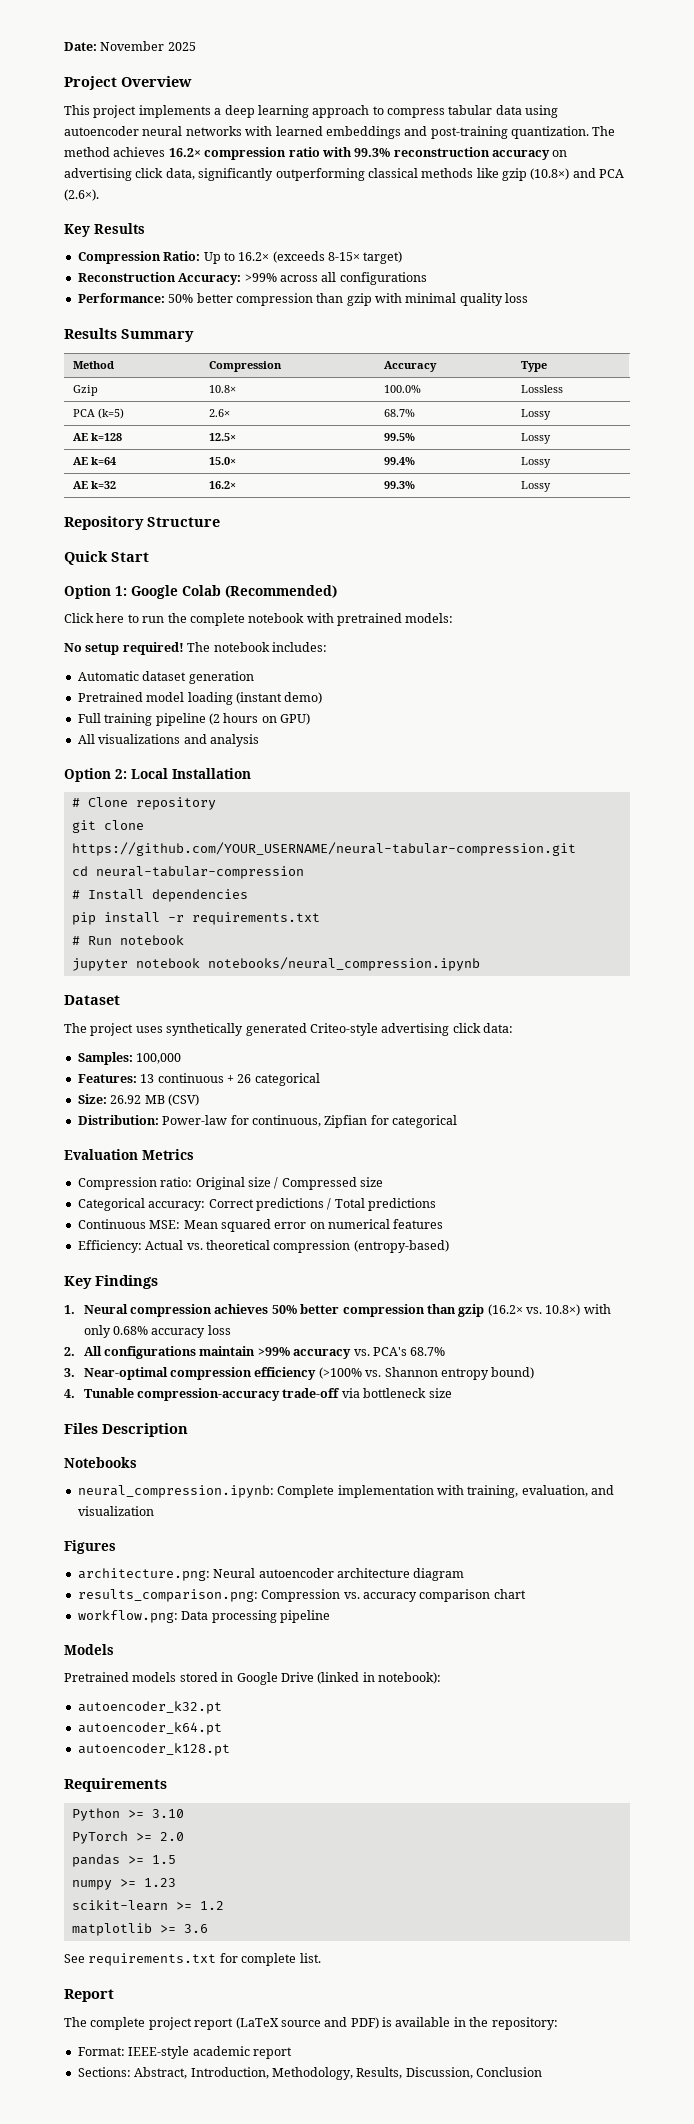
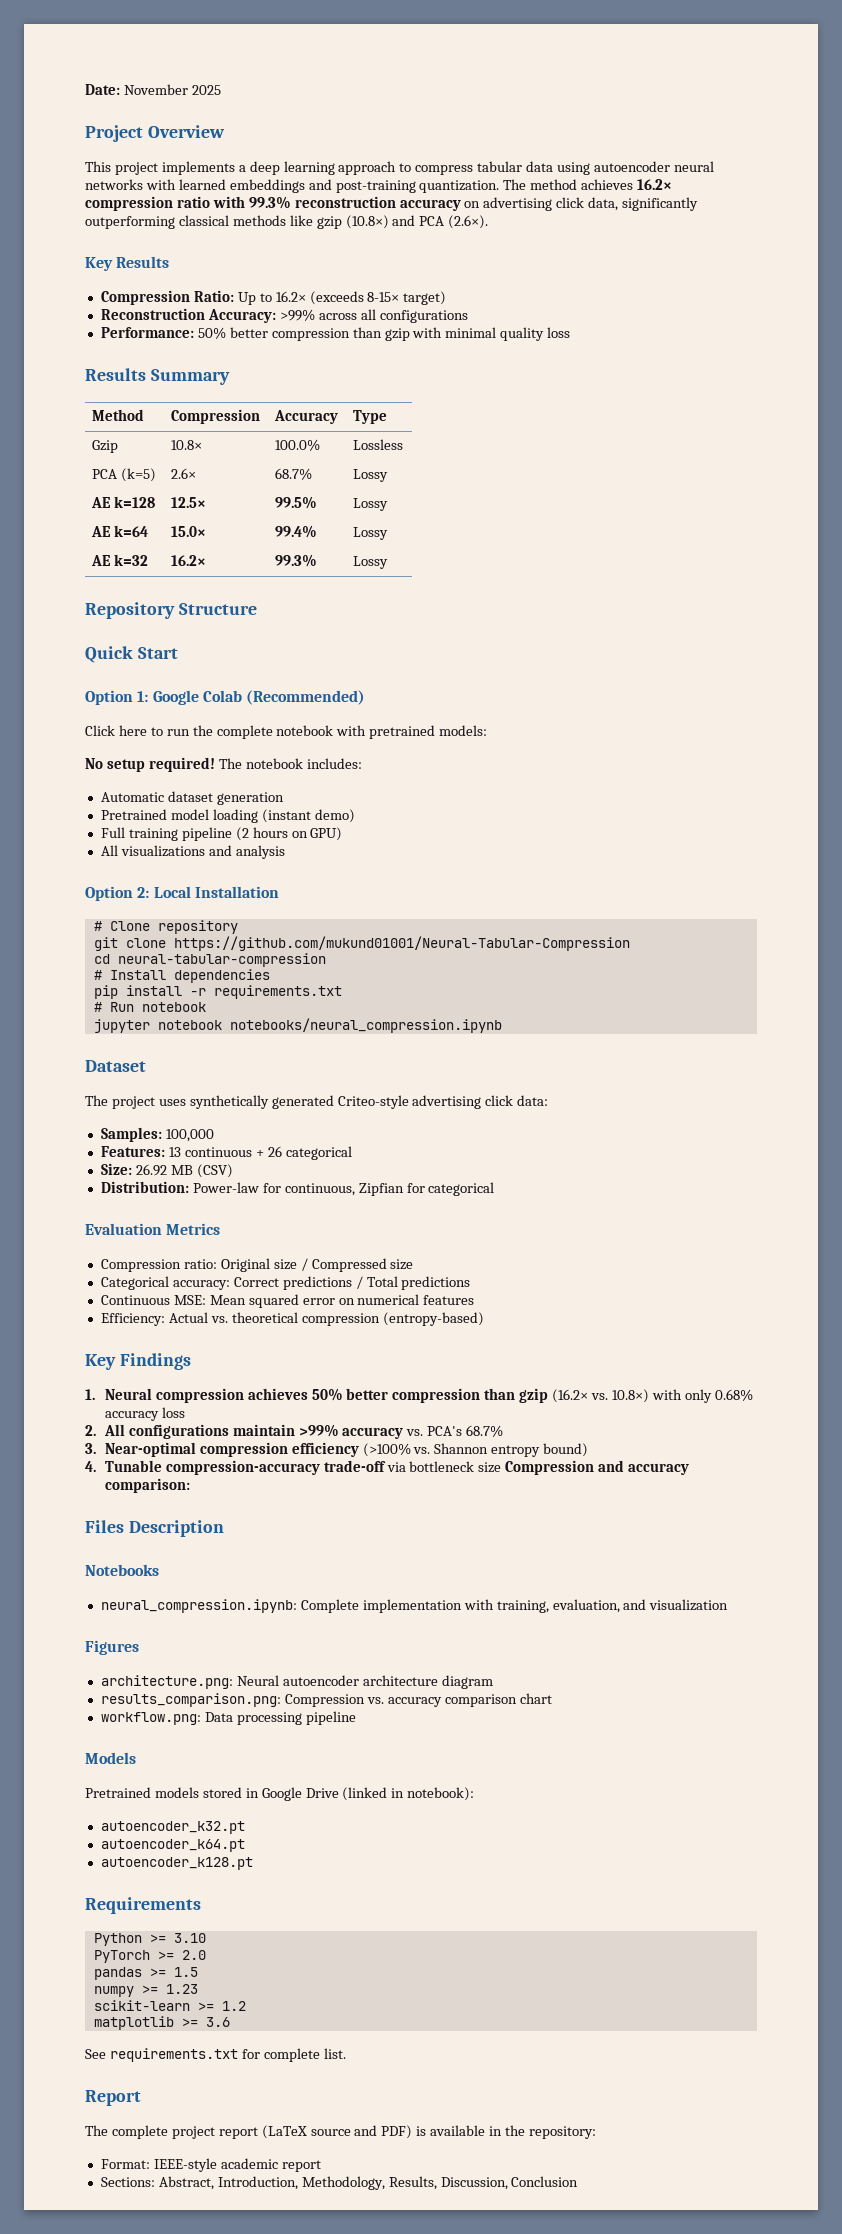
[71,842,576,856] https://github.com/YOUR_USERNAME/neural-tabular-compression.git -> [173,936,630,951] https://github.com/mukund01001/Neural-Tabular-Compression
(452, 1393) none -> [505,1460,690,1475] [104,1478,190,1493] Compression and accuracy comparison:

